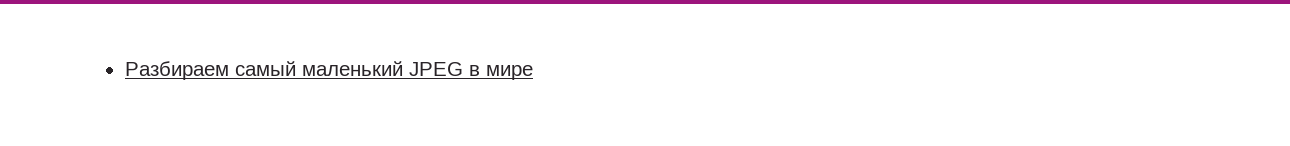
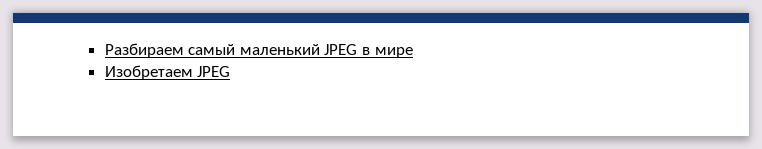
(533, 72) none -> [104,65,231,80] // Изобретаем JPEG

